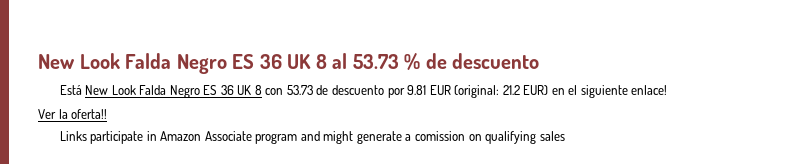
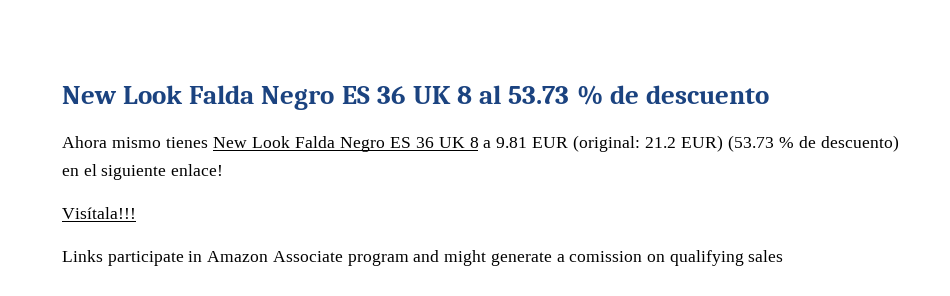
[59,85,405,98] Está New Look Falda Negro ES 36 UK 8 con 53.73 de descuento por -> [62,136,492,152] Ahora mismo tienes New Look Falda Negro ES 36 UK 8 a
(549, 90) none -> [728,135,900,152] (53.73 % de descuento)
[38,109,108,119] Ver la oferta!! -> [62,207,136,219] Visítala!!!

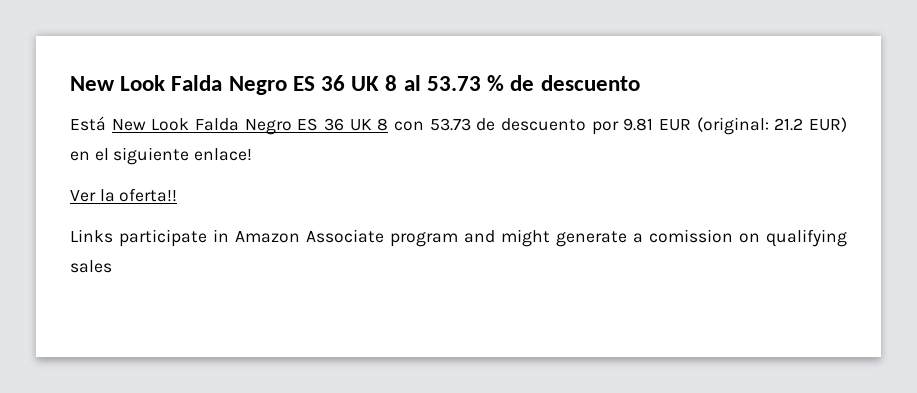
[62,136,492,152] Ahora mismo tienes New Look Falda Negro ES 36 UK 8 a -> [70,116,619,135] Está New Look Falda Negro ES 36 UK 8 con 53.73 de descuento por
[728,135,900,152] (53.73 % de descuento) -> (847, 124) none
[62,207,136,219] Visítala!!! -> [70,188,178,202] Ver la oferta!!

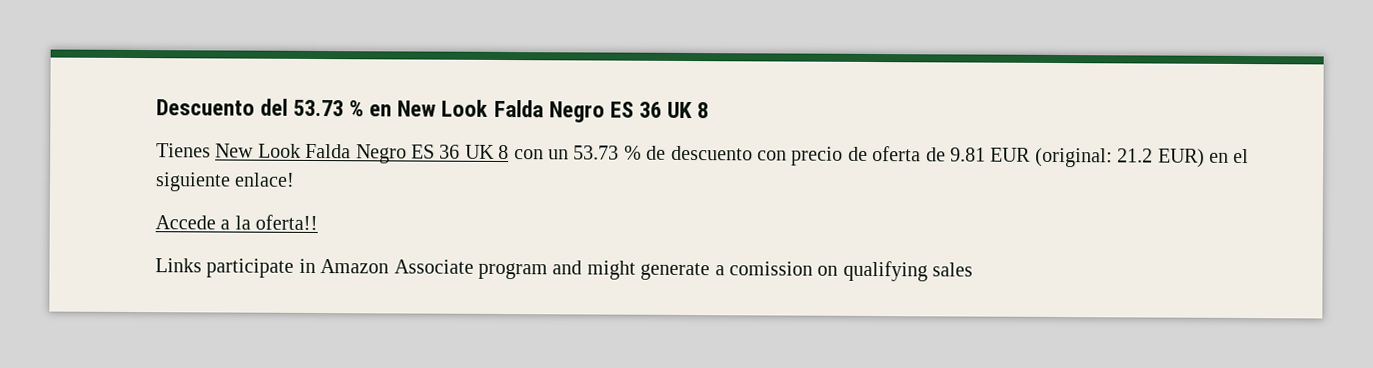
[70,75,640,95] [70,116,106,131] New Look Falda Negro ES 36 UK 8 al 53.73 % de descuento // Está -> [156,98,709,123] [156,143,211,158] Descuento del 53.73 % en New Look Falda Negro ES 36 UK 8 // Tienes
[429,118,619,135] 53.73 de descuento por -> [547,145,946,166] un 53.73 % de descuento con precio de oferta de
[70,190,96,202] Ver -> [155,215,231,230] Accede a

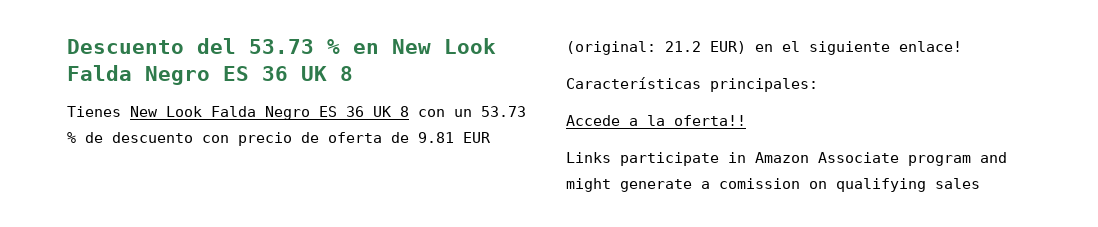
(296, 179) none -> [566,77,818,92] // Características principales:

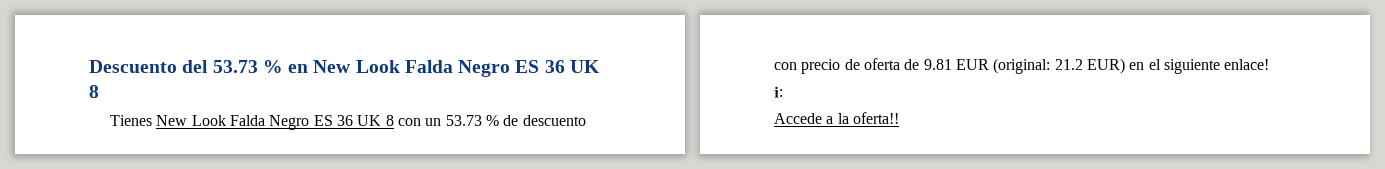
[566,77,818,92] Características principales: -> [774,86,783,98] ℹ:
[566,152,1007,166] [566,178,980,192] // Links participate in Amazon Associate program and might generate a comission on qualifying sales -> (899, 118) none

